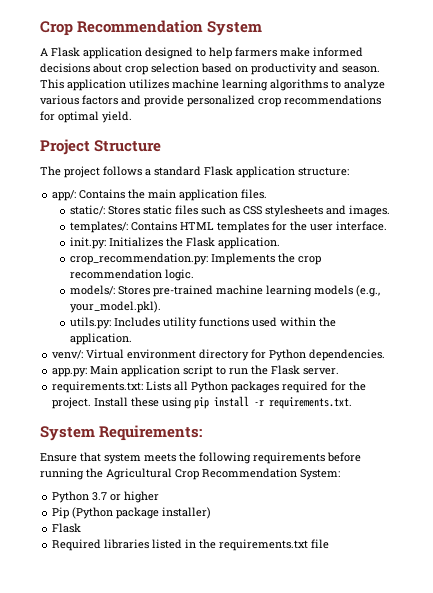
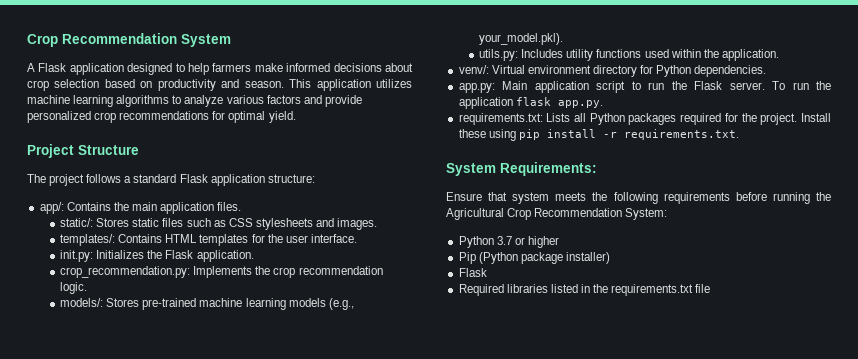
(340, 371) none -> [772,81,832,90] [458,97,603,109] To run the application flask app.py.

